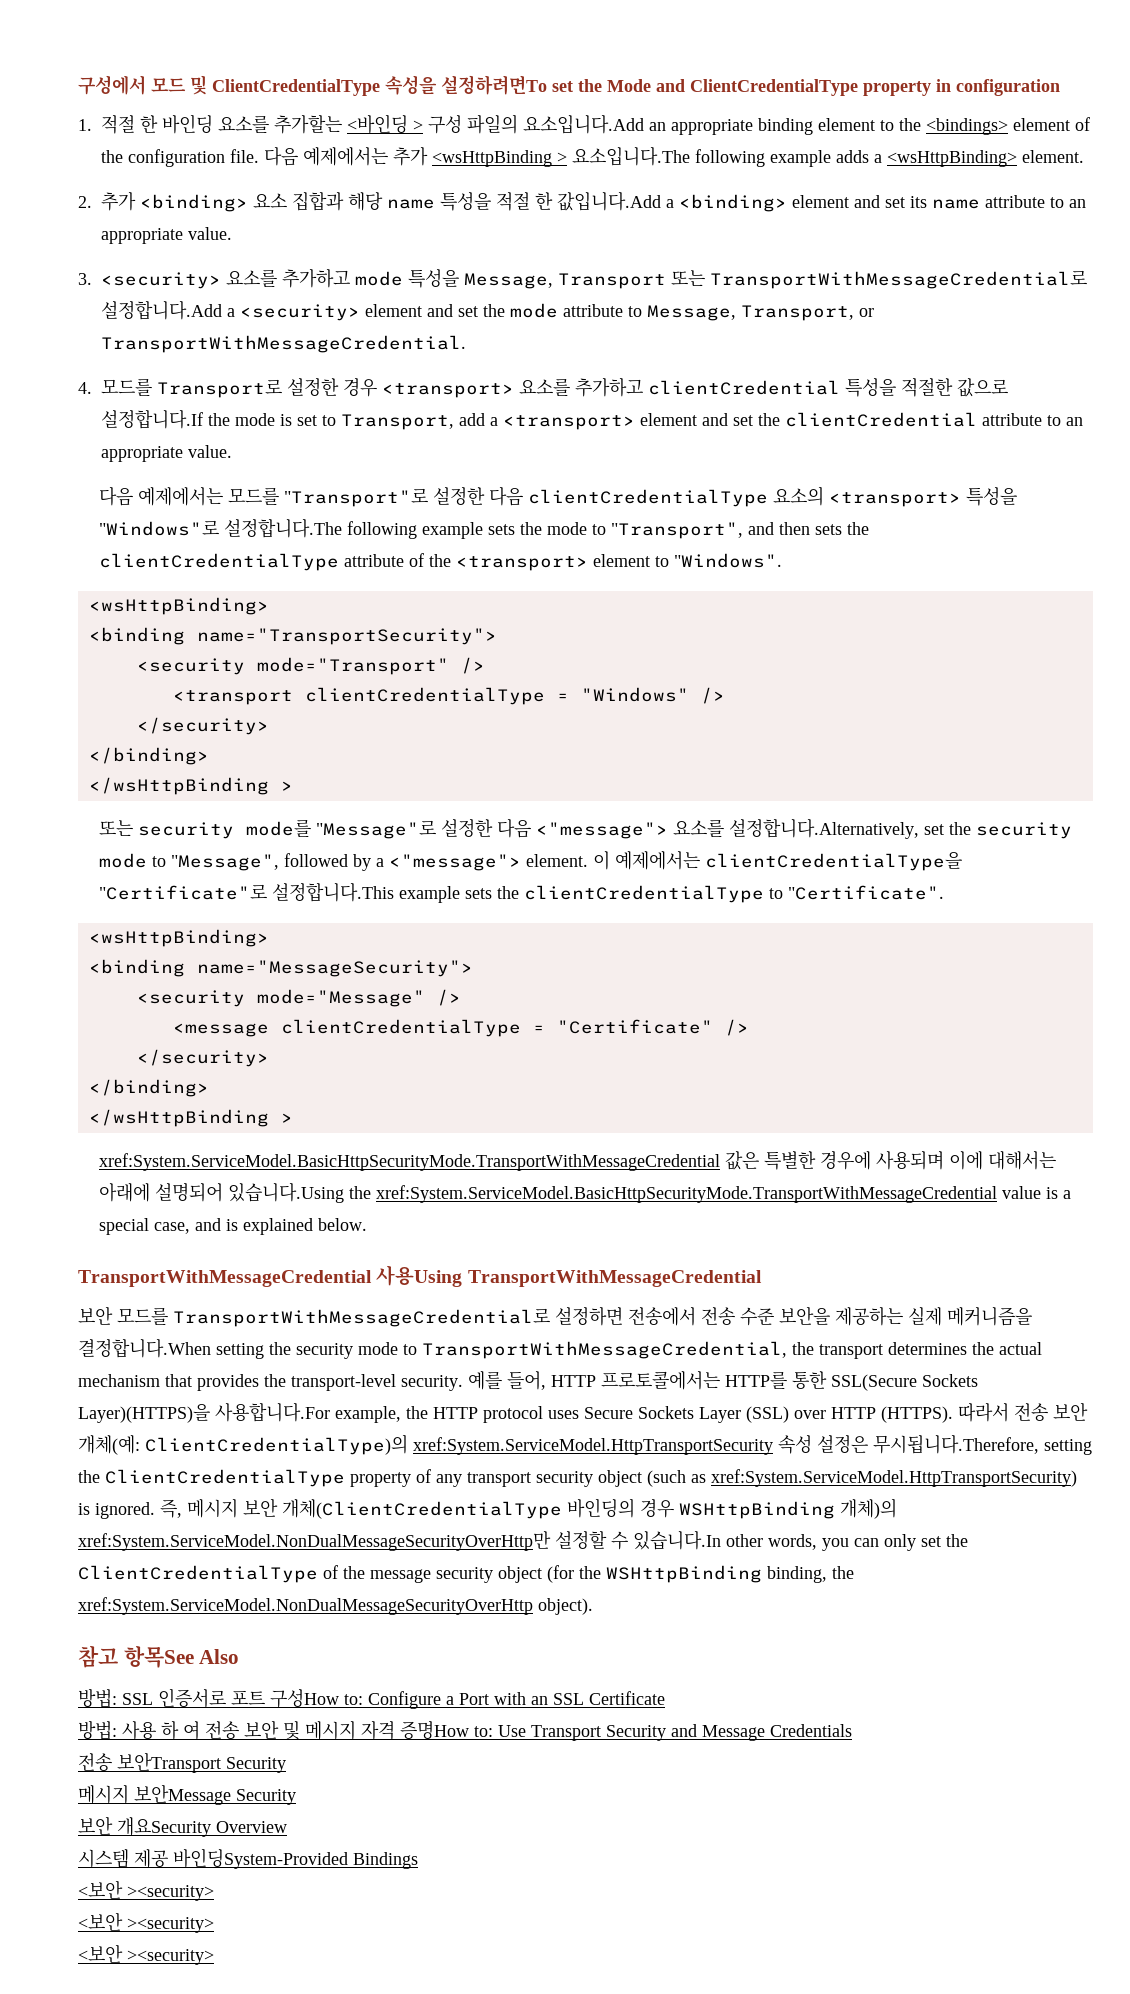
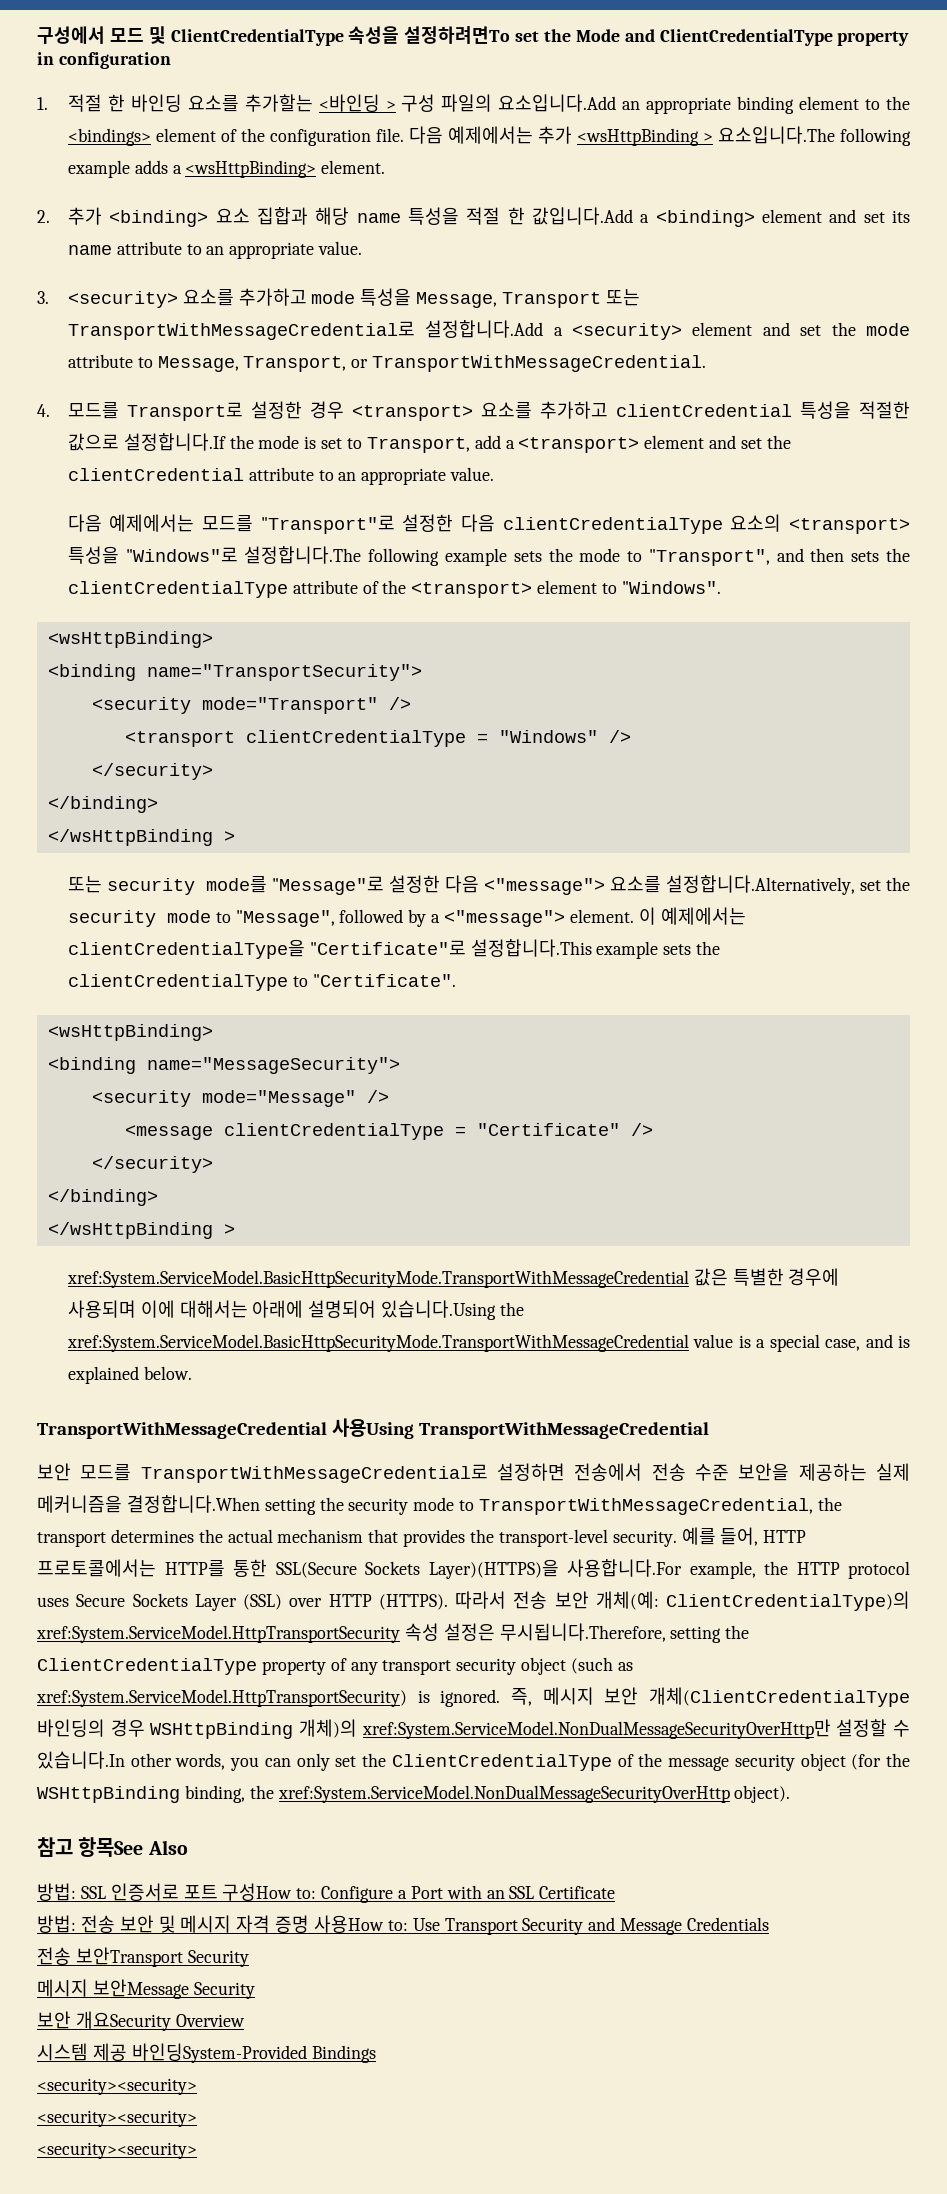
[122,1721,200,1740] 사용 하 여 -> (76, 1924) none
[400,1720,469,1739] 증명How -> [275,1915,385,1933] 증명 사용How
[78,1880,214,1901] [78,1912,214,1933] [78,1944,214,1965] <보안 ><security> // <보안 ><security> // <보안 ><security> -> [37,2078,197,2095] [37,2110,197,2127] [37,2142,197,2159] <security><security> // <security><security> // <security><security>

